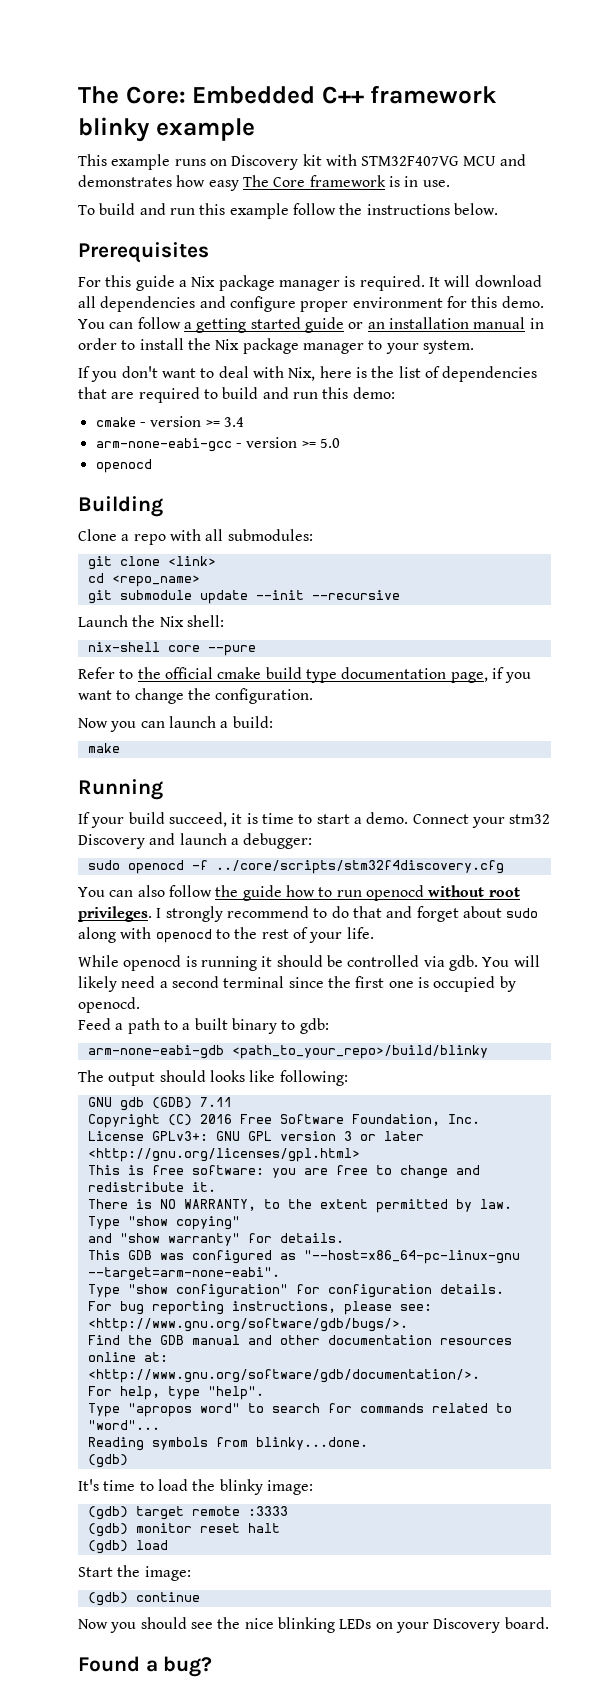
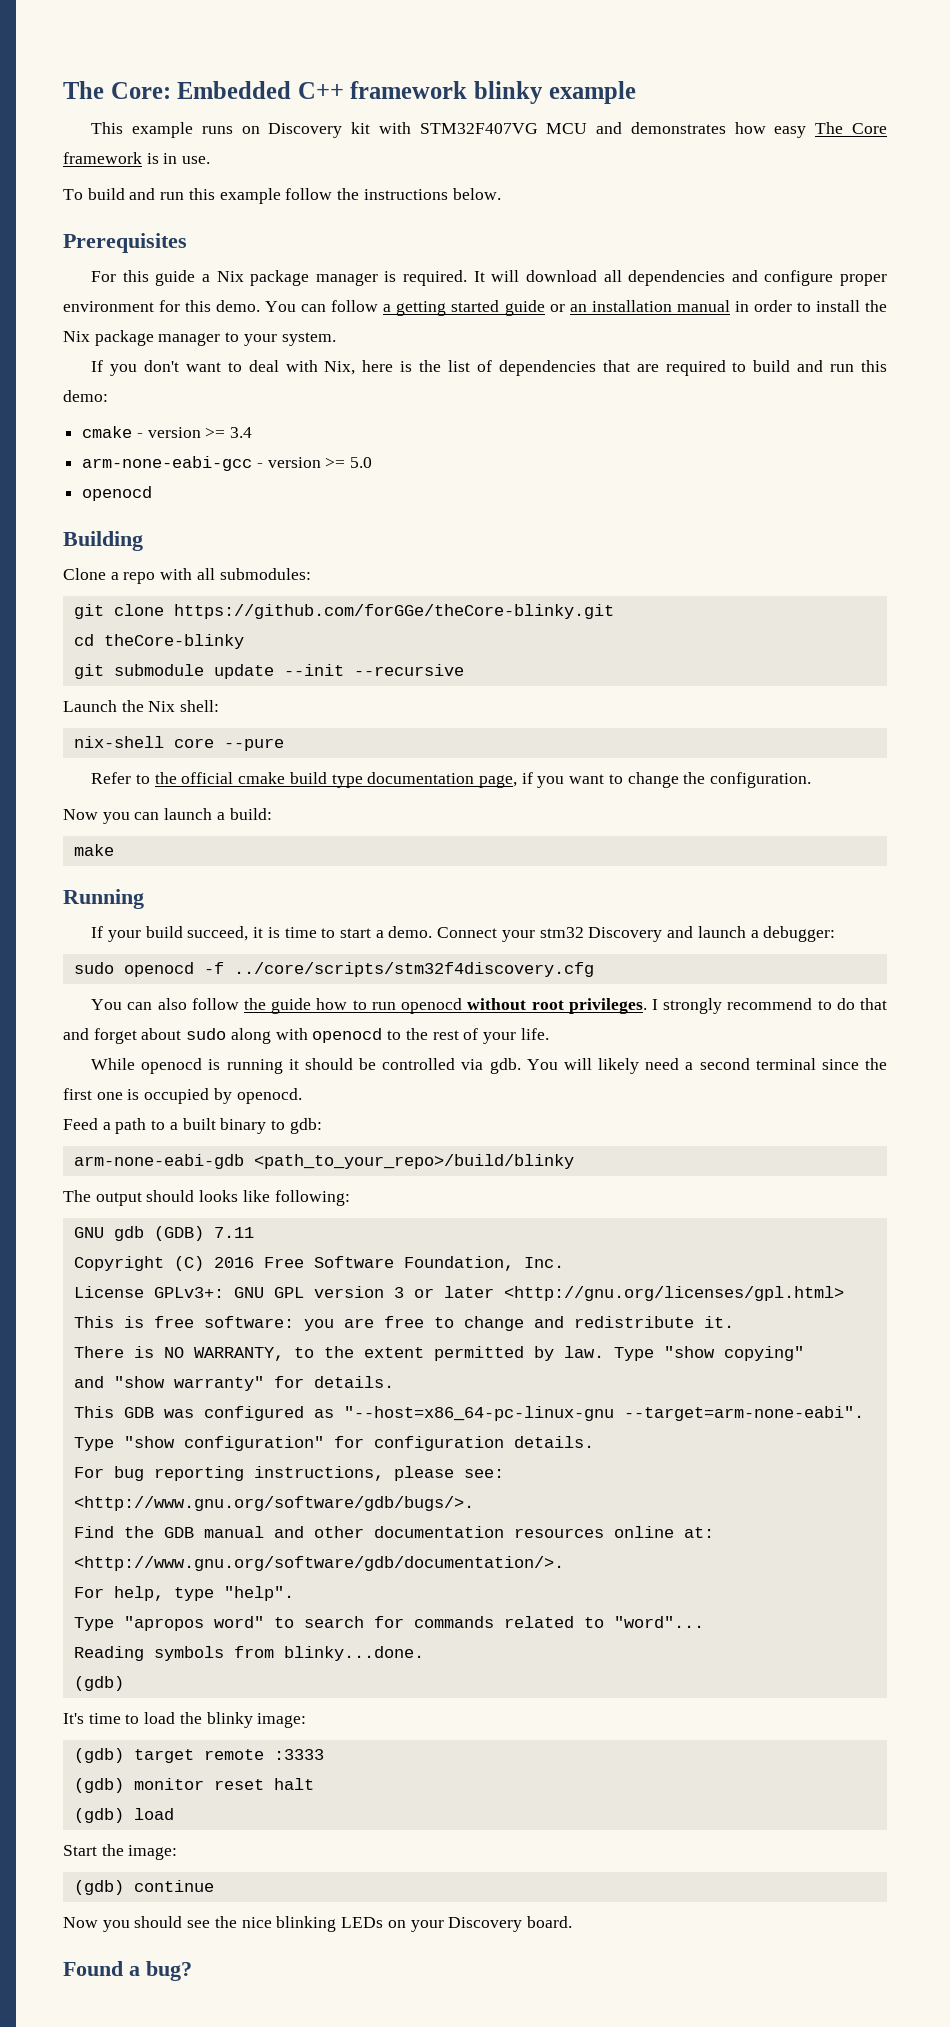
[167,556,216,566] <link> -> [173,604,614,619] https://github.com/forGGe/theCore-blinky.git
[111,575,200,587] <repo_name> -> [103,634,244,649] theCore-blinky

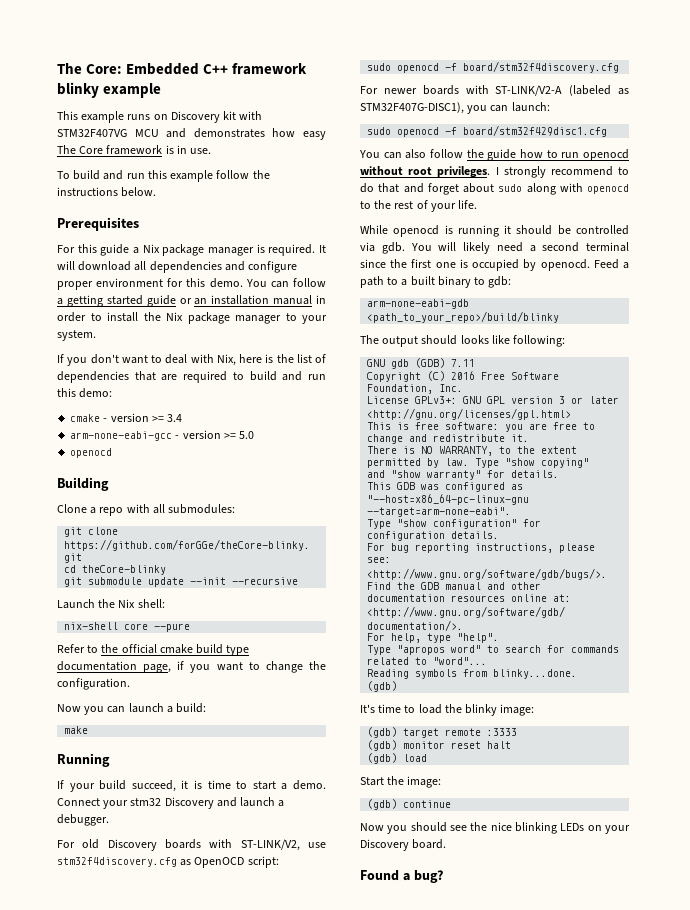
[763,926,836,942] [73,962,594,977] debugger: // sudo openocd -f ../core/scripts/stm32f4discovery.cfg -> [57,814,109,826] [57,839,326,851] [57,856,279,868] [367,61,620,73] [360,85,629,96] [360,102,550,114] [367,125,608,137] debugger. // For old Discovery boards with ST-LINK/V2, use stm32f4discovery.cfg as OpenOCD script: // sudo openocd -f board/stm32f4discovery.cfg // For newer boards with ST-LINK/V2-A (labeled as STM32F407G-DISC1), you can launch: // sudo openocd -f board/stm32f429disc1.cfg
(302, 1096) // -> (590, 265) none

